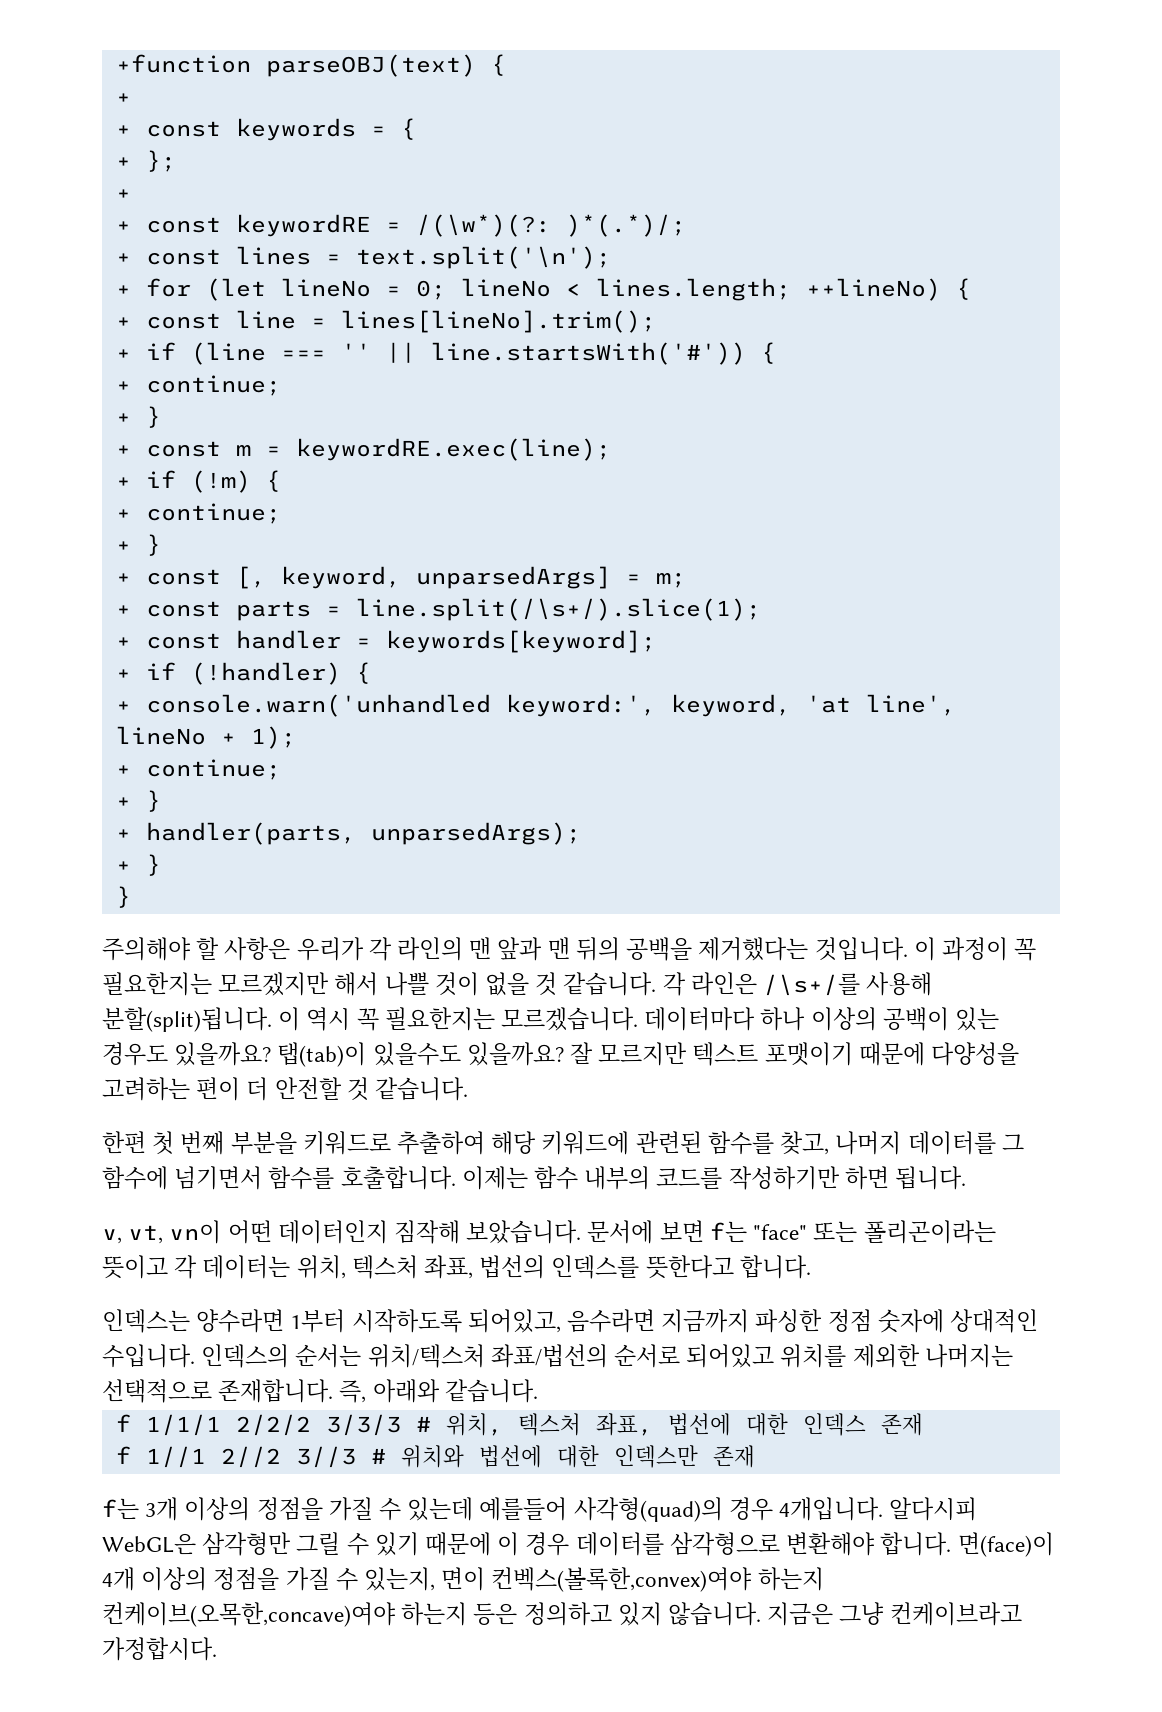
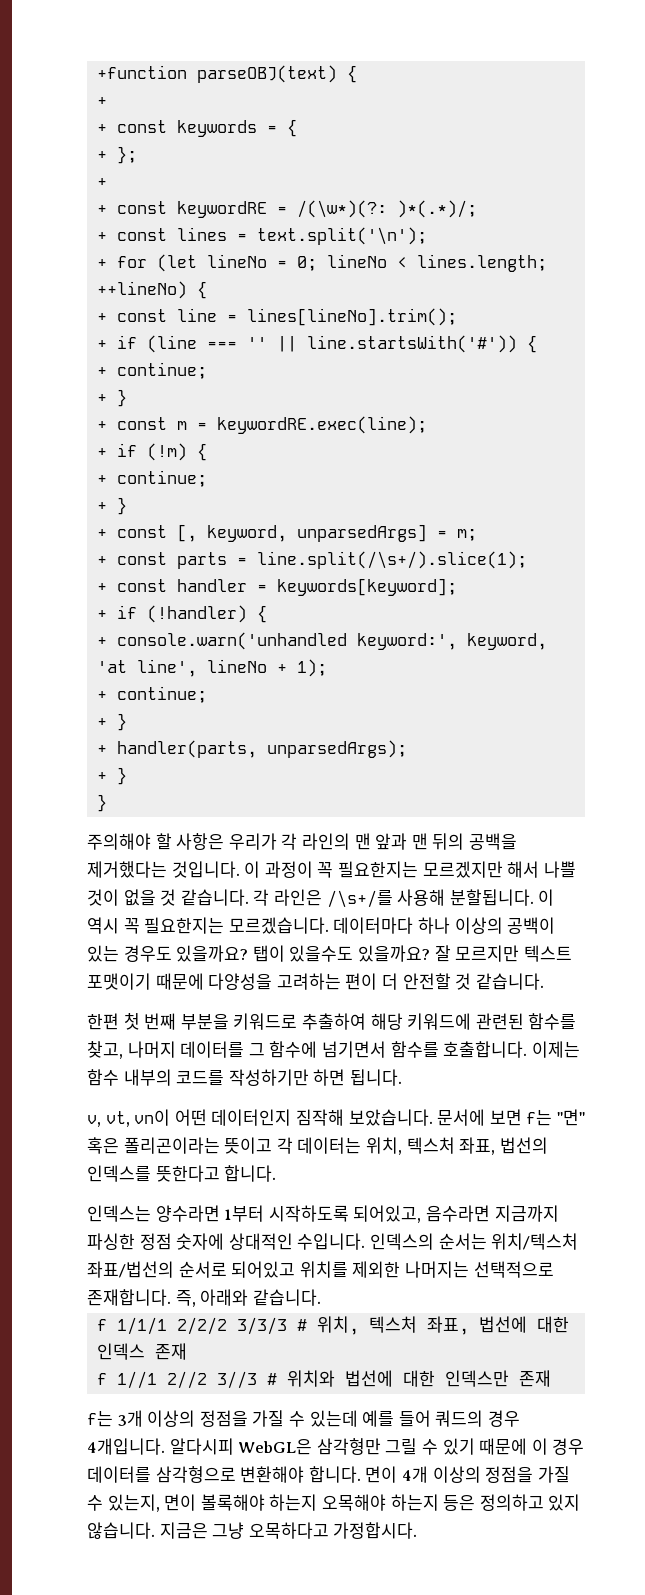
[102,1007,272,1032] 분할(split)됩니다. -> [449,889,534,906] 분할됩니다.
[277,1042,367,1067] 탭(tab)이 -> [252,945,285,962] 탭이
[753,1221,858,1243] "face" 또는 -> [556,1109,585,1126] [87,1137,119,1154] "면" 혹은
[479,1497,723,1522] 예를들어 사각형(quad)의 -> [362,1410,484,1427] 예를 들어 쿼드의
[957,1532,1054,1557] 면(face)이 -> [365,1466,398,1483] 면이
[491,1567,824,1592] [102,1602,396,1627] 컨벡스(볼록한,convex)여야 하는지 컨케이브(오목한,concave)여야 -> [200,1494,386,1511] 볼록해야 하는지 오목해야
[889,1602,1022,1626] 컨케이브라고 -> [248,1522,329,1539] 오목하다고

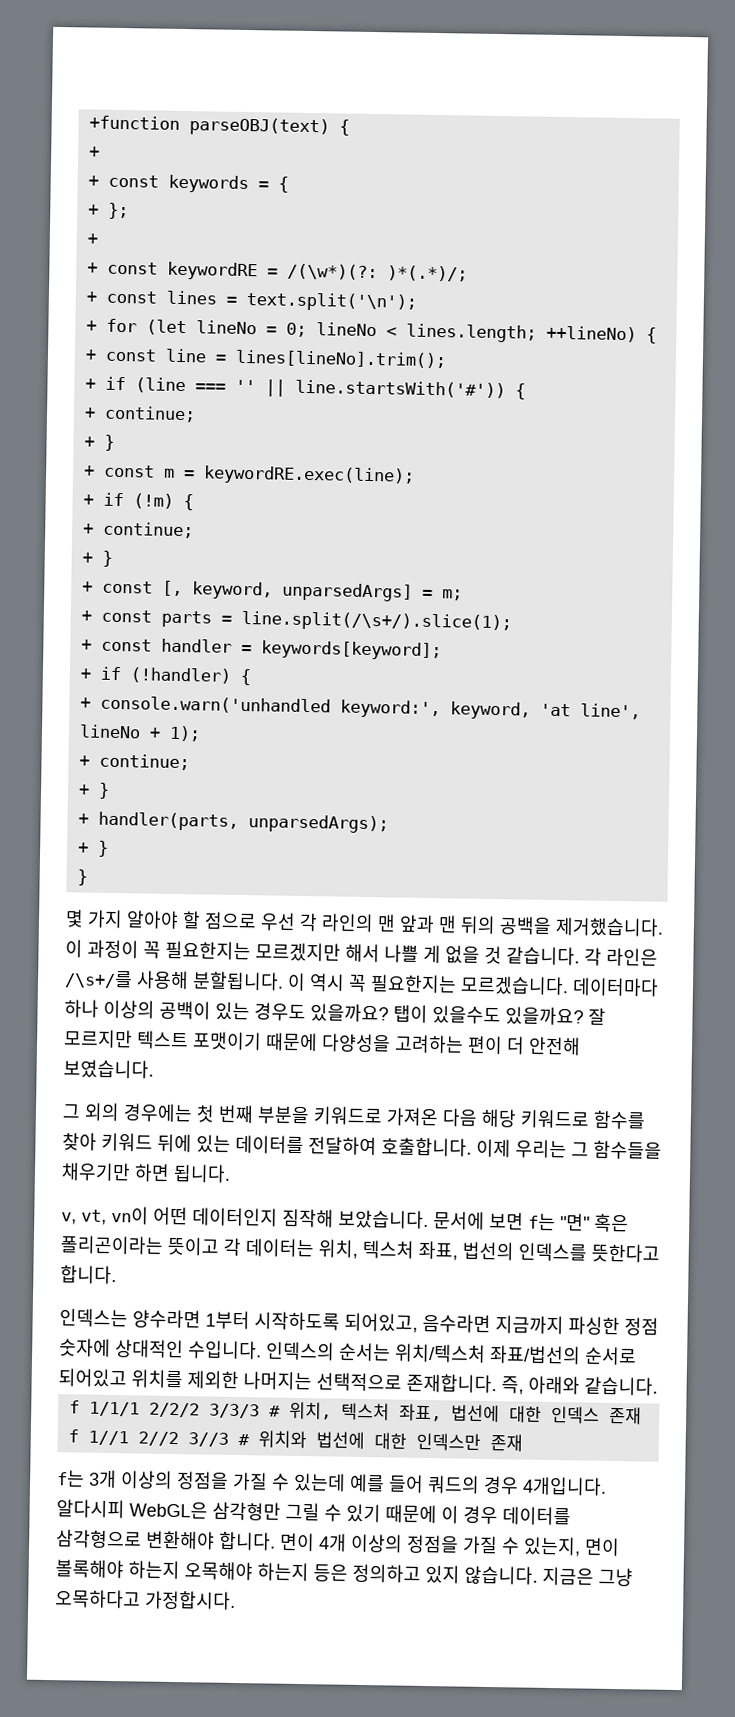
[87,833,277,850] 주의해야 할 사항은 우리가 -> [65,909,296,931] 몇 가지 알아야 할 점으로 우선
[87,861,240,878] 제거했다는 것입니다. -> [555,917,664,937] 제거했습니다.
[87,889,119,906] 것이 -> [423,944,441,964] 게
[402,973,544,990] [87,1013,577,1030] [87,1041,580,1059] [87,1069,309,1086] 안전할 것 같습니다. // 한편 첫 번째 부분을 키워드로 추출하여 해당 키워드에 관련된 함수를 찾고, 나머지 데이터를 그 함수에 넘기면서 함수를 호출합니다. 이제는 함수 내부의 코드를 작성하기만 -> [528,1036,581,1056] [63,1059,154,1079] [62,1102,646,1130] [62,1132,662,1160] [61,1162,131,1182] 안전해 보였습니다. // 그 외의 경우에는 첫 번째 부분을 키워드로 가져온 다음 해당 키워드로 함수를 찾아 키워드 뒤에 있는 데이터를 전달하여 호출합니다. 이제 우리는 그 함수들을 채우기만

